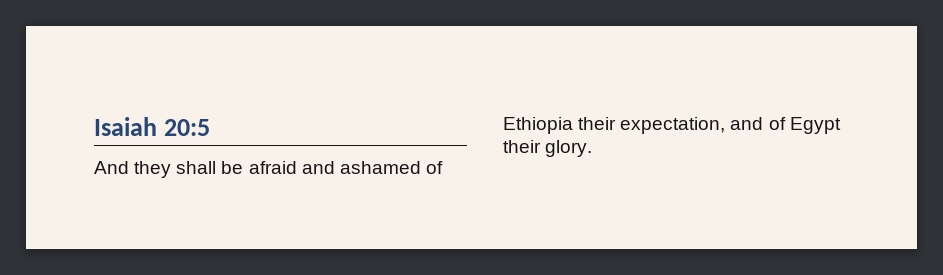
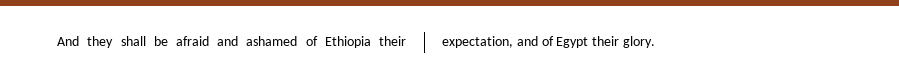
[94,117,210,136] Isaiah 20:5 // -> (57, 41) none

